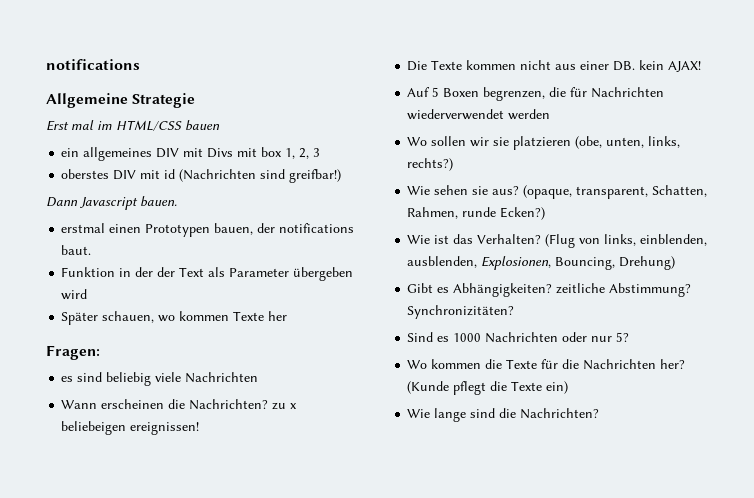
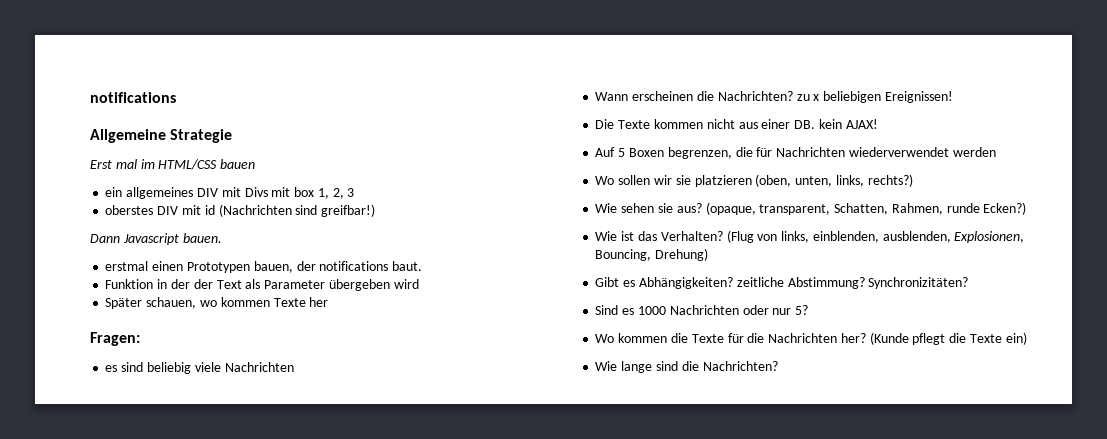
[61,421,200,435] beliebeigen ereignissen! -> [823,91,953,103] beliebigen Ereignissen!
[575,136,603,149] (obe, -> [755,174,792,187] (oben,

